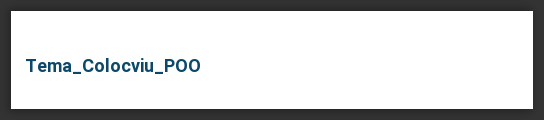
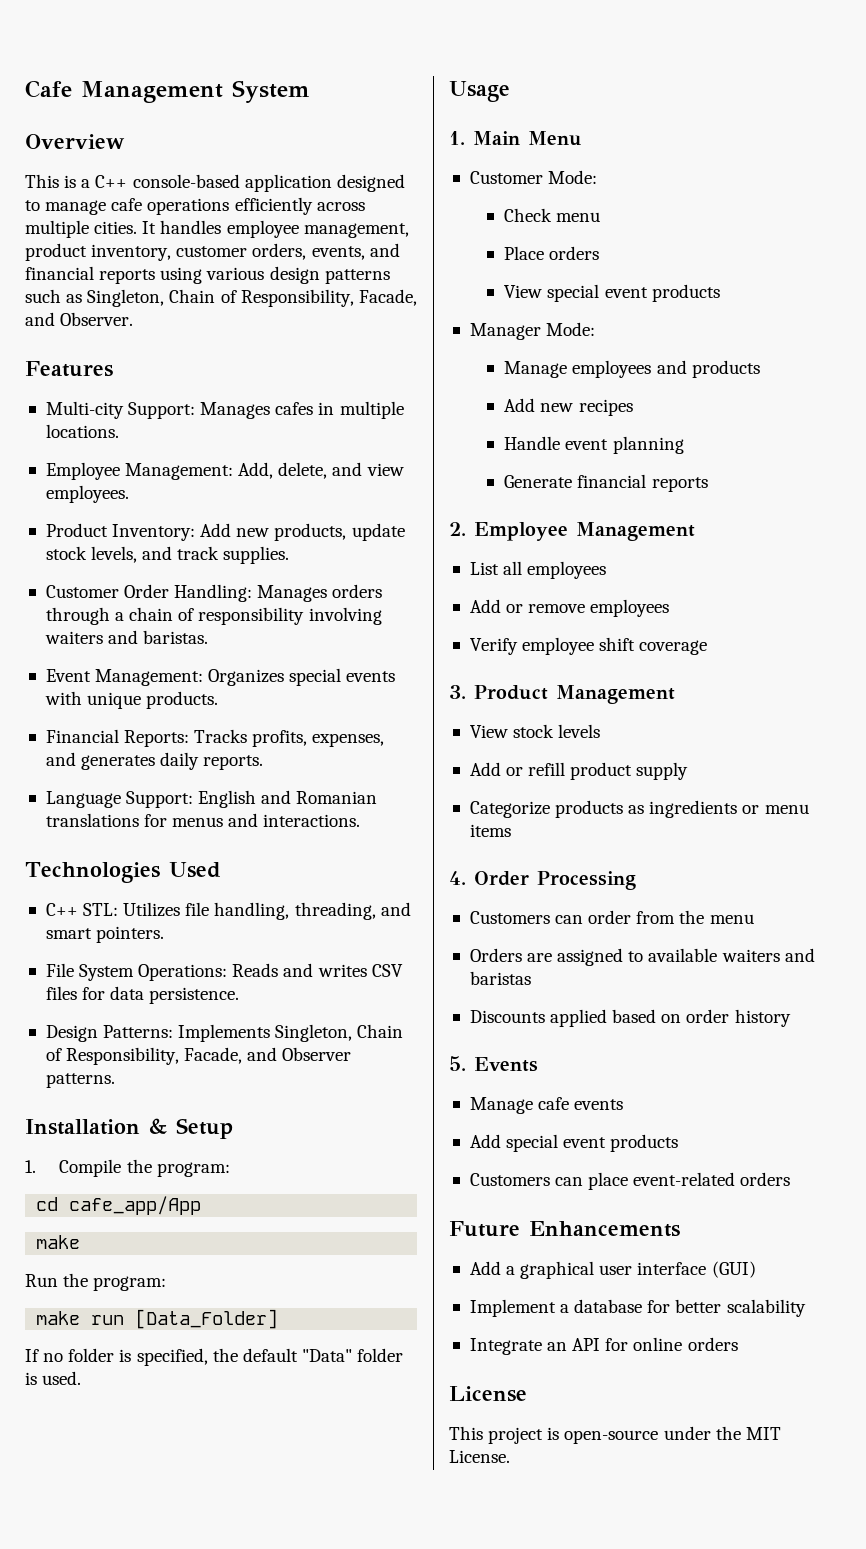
[25,58,201,74] Tema_Colocviu_POO -> [25,80,310,103] [25,134,125,149] [25,174,405,192] [25,197,365,215] [25,220,409,238] [25,243,400,261] [25,266,390,284] [25,289,417,307] [25,312,134,326] [25,361,113,377] [45,401,404,419] [45,424,119,438] [45,462,404,480] [45,485,129,503] [45,523,405,541] [45,546,290,564] [45,584,383,602] [45,607,382,625] [44,630,209,644] [45,668,396,686] [44,691,219,709] [45,729,385,747] [45,752,264,770] [45,790,378,808] [45,813,361,827] [25,862,221,883] [45,902,411,920] [45,926,165,943] [45,963,403,981] [45,986,240,1004] [45,1024,404,1042] [45,1047,352,1065] [45,1073,115,1088] [25,1118,233,1139] [25,1159,230,1177] [36,1196,202,1215] [36,1235,81,1249] [25,1273,167,1291] [36,1309,279,1329] [25,1348,404,1366] [25,1371,82,1385] [449,81,510,102] [449,131,582,146] [469,170,598,184] [504,208,601,222] [504,246,600,260] [504,284,720,302] [469,322,596,340] [504,360,760,378] [504,398,633,416] [504,436,684,454] [504,474,708,492] [449,522,695,541] [469,561,607,579] [469,599,670,617] [469,637,708,655] [449,685,675,704] [469,724,601,738] [469,762,689,780] [469,800,809,818] [469,824,511,837] [449,871,636,890] [469,910,754,924] [469,948,815,966] [469,971,531,985] [469,1009,791,1027] [449,1056,538,1072] [469,1097,624,1114] [469,1134,679,1152] [469,1172,791,1190] [449,1221,680,1237] [469,1261,756,1279] [469,1299,806,1317] [469,1337,738,1355] [449,1386,527,1402] [449,1426,781,1444] [449,1450,510,1463] Cafe Management System // Overview // This is a C++ console-based application designed to manage cafe operations efficiently across multiple cities. It handles employee management, product inventory, customer orders, events, and financial reports using various design patterns such as Singleton, Chain of Responsibility, Facade, and Observer. // Features // Multi-city Support: Manages cafes in multiple locations. // Employee Management: Add, delete, and view employees. // Product Inventory: Add new products, update stock levels, and track supplies. // Customer Order Handling: Manages orders through a chain of responsibility involving waiters and baristas. // Event Management: Organizes special events with unique products. // Financial Reports: Tracks profits, expenses, and generates daily reports. // Language Support: English and Romanian translations for menus and interactions. // Technologies Used // C++ STL: Utilizes file handling, threading, and smart pointers. // File System Operations: Reads and writes CSV files for data persistence. // Design Patterns: Implements Singleton, Chain of Responsibility, Facade, and Observer patterns. // Installation & Setup // 1. Compile the program: // cd cafe_app/App // make // Run the program: // make run [Data_Folder] // If no folder is specified, the default "Data" folder is used. // Usage // 1. Main Menu // Customer Mode: // Check menu // Place orders // View special event products // Manager Mode: // Manage employees and products // Add new recipes // Handle event planning // Generate financial reports // 2. Employee Management // List all employees // Add or remove employees // Verify employee shift coverage // 3. Product Management // View stock levels // Add or refill product supply // Categorize products as ingredients or menu items // 4. Order Processing // Customers can order from the menu // Orders are assigned to available waiters and baristas // Discounts applied based on order history // 5. Events // Manage cafe events // Add special event products // Customers can place event-related orders // Future Enhancements // Add a graphical user interface (GUI) // Implement a database for better scalability // Integrate an API for online orders // License // This project is open-source under the MIT License.

